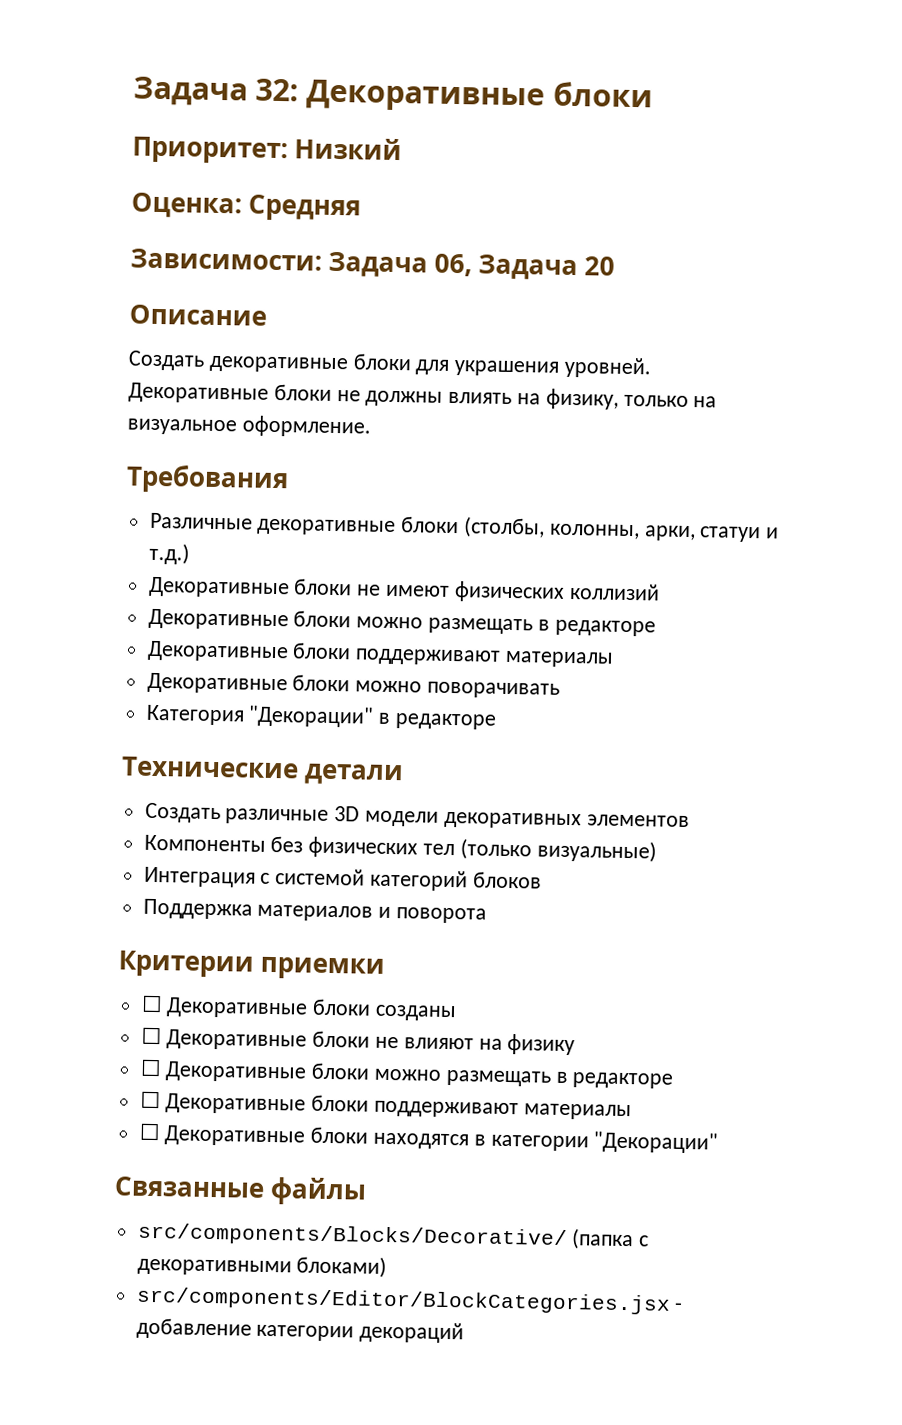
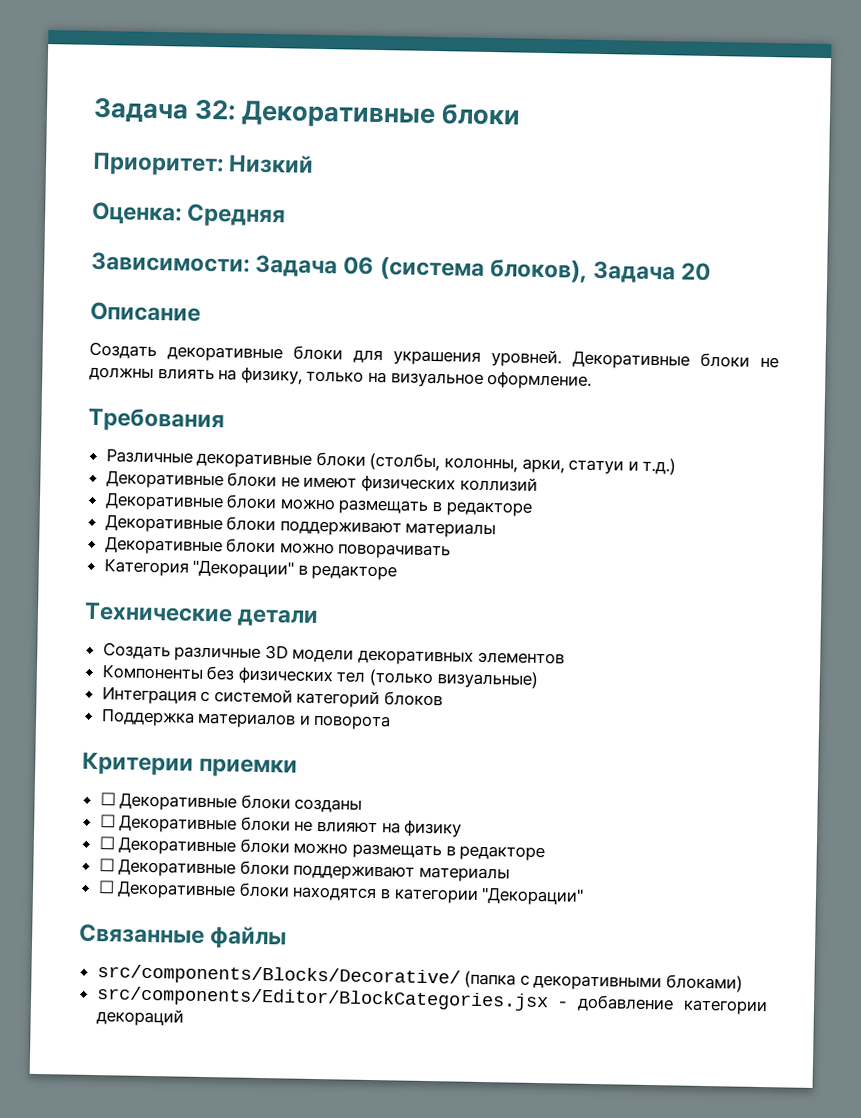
[434,253,473,277] 06, -> [343,256,588,283] 06 (система блоков),

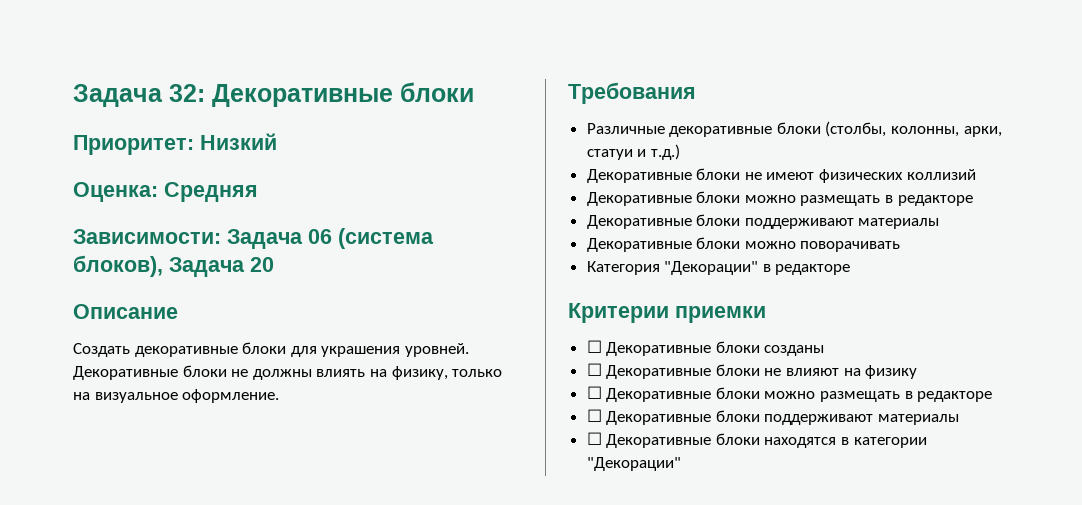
[84,601,320,628] [102,642,565,666] [101,664,538,689] [101,686,444,709] [100,708,392,731] // Технические детали // Создать различные 3D модели декоративных элементов // Компоненты без физических тел (только визуальные) // Интеграция с системой категорий блоков // Поддержка материалов и поворота -> (851, 269) none
[79,923,288,950] [96,964,744,993] [95,986,768,1016] [95,1008,184,1027] // Связанные файлы // src/components/Blocks/Decorative/ (папка с декоративными блоками) // src/components/Editor/BlockCategories.jsx - добавление категории декораций -> (681, 464) none

